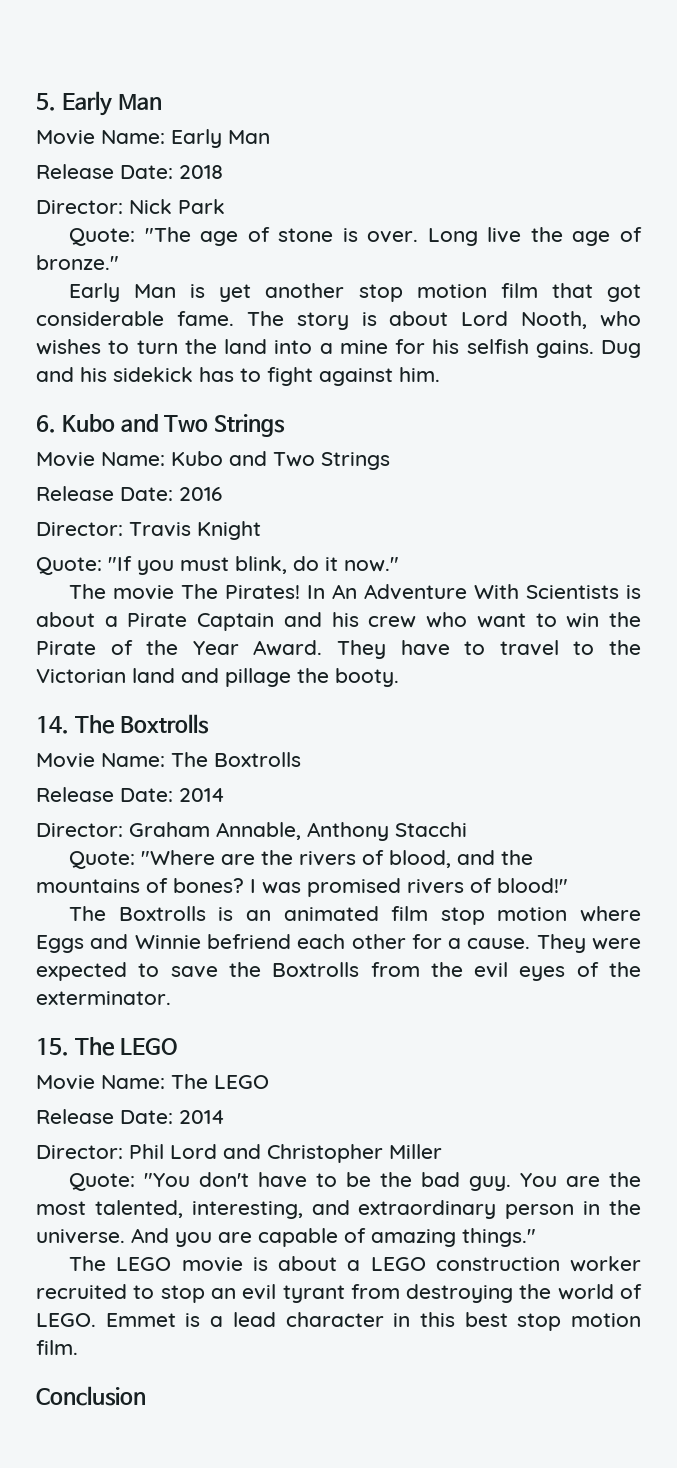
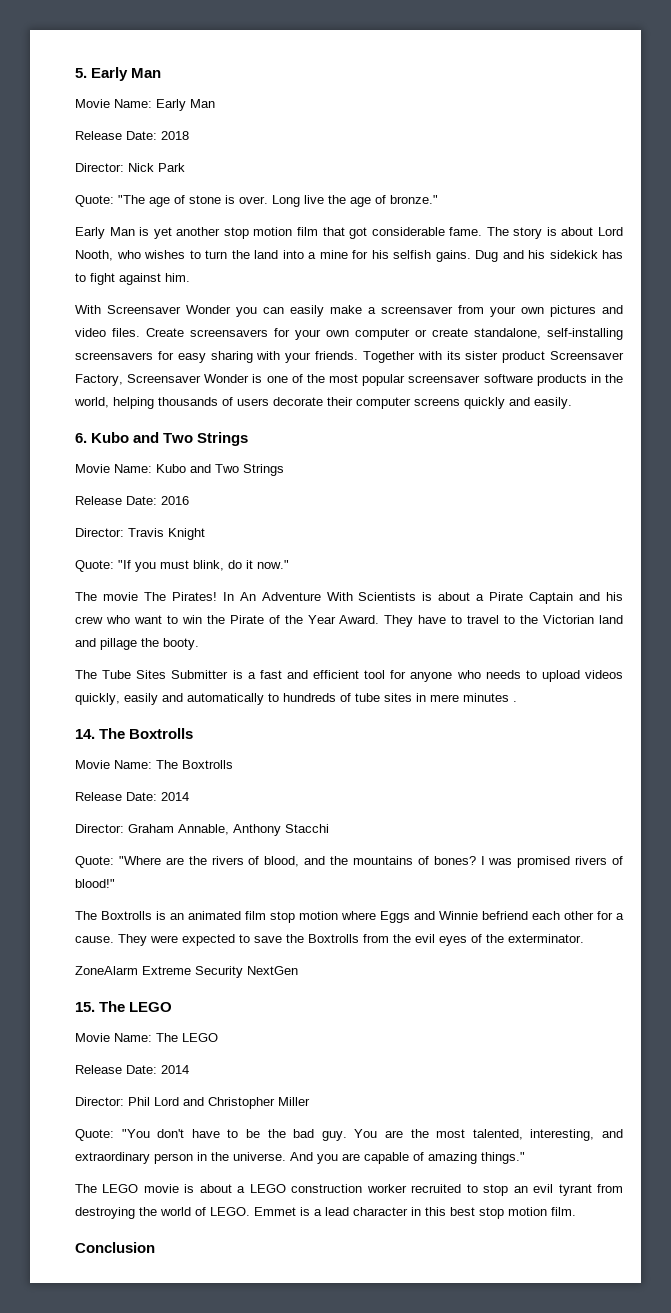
(440, 374) none -> [75,305,623,317] [75,328,623,340] [75,351,624,363] [75,374,623,386] [74,397,572,409] // With Screensaver Wonder you can easily make a screensaver from your own pictures and video files. Create screensavers for your own computer or create standalone, self-installing screensavers for easy sharing with your friends. Together with its sister product Screensaver Factory, Screensaver Wonder is one of the most popular screensaver software products in the world, helping thousands of users decorate their computer screens quickly and easily.
(399, 677) none -> [75,670,623,682] [75,693,517,705] // The Tube Sites Submitter is a fast and efficient tool for anyone who needs to upload videos quickly, easily and automatically to hundreds of tube sites in mere minutes .
(171, 998) none -> [75,966,298,978] // ZoneAlarm Extreme Security NextGen

